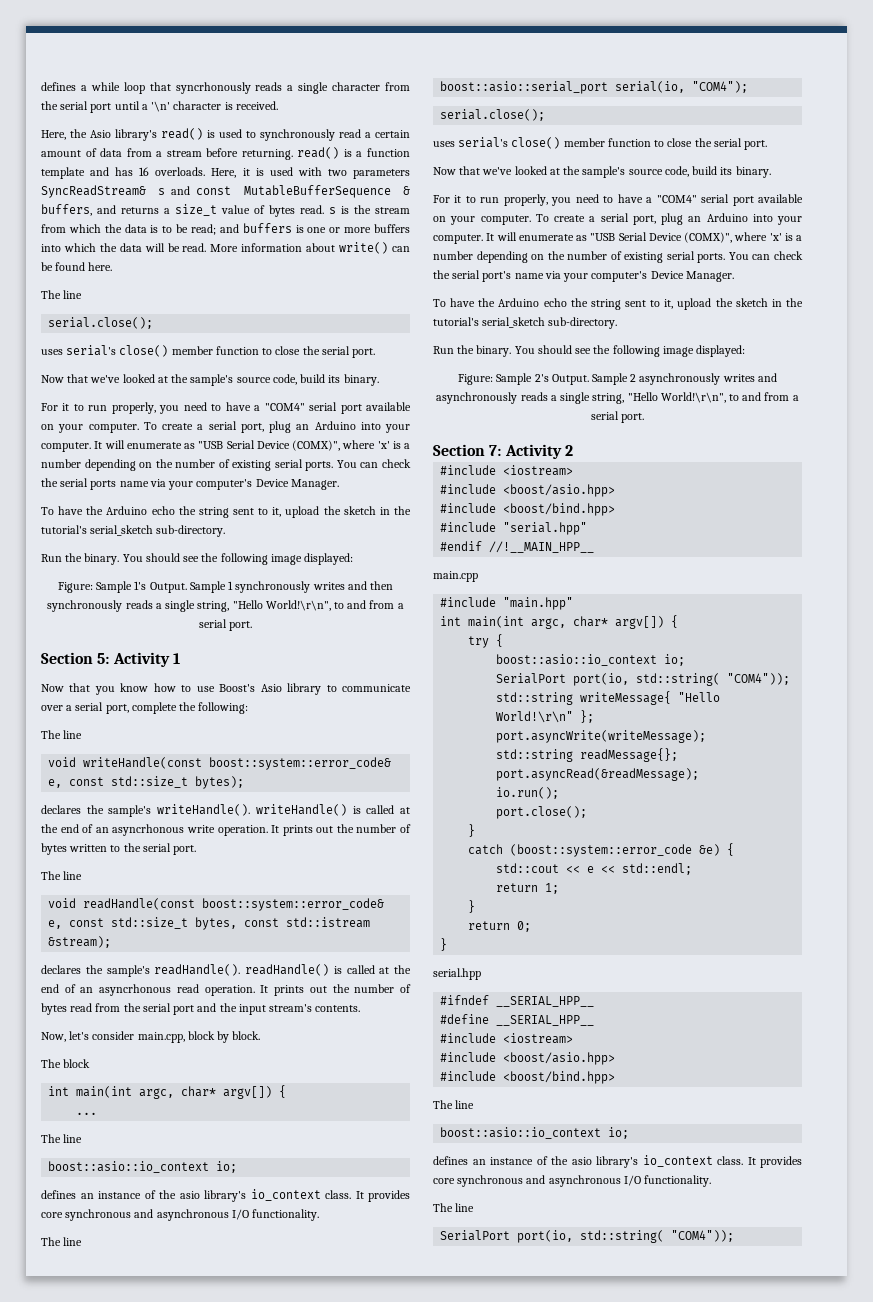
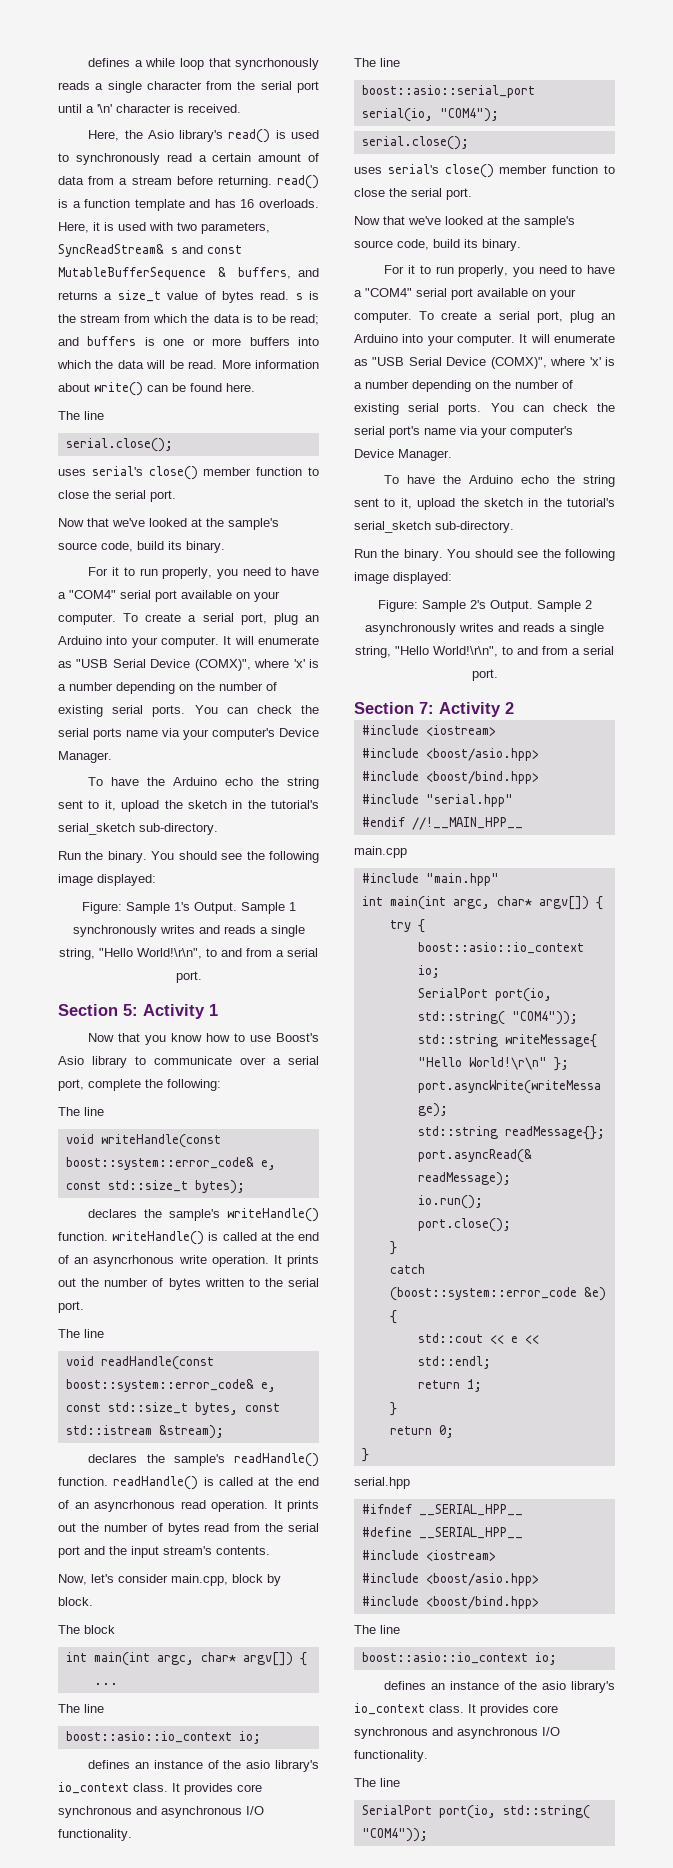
[352,169,410,179] parameters -> [201,222,270,234] parameters,
[370,581,394,590] [47,600,123,612] then synchronously -> (220, 929) none
[157,804,251,816] writeHandle(). -> [227,1208,319,1222] [58,1232,108,1241] writeHandle() function.
[154,964,241,976] readHandle(). -> [234,1453,319,1467] [58,1477,108,1486] readHandle() function.
[436,392,518,404] asynchronously -> (519, 627) none

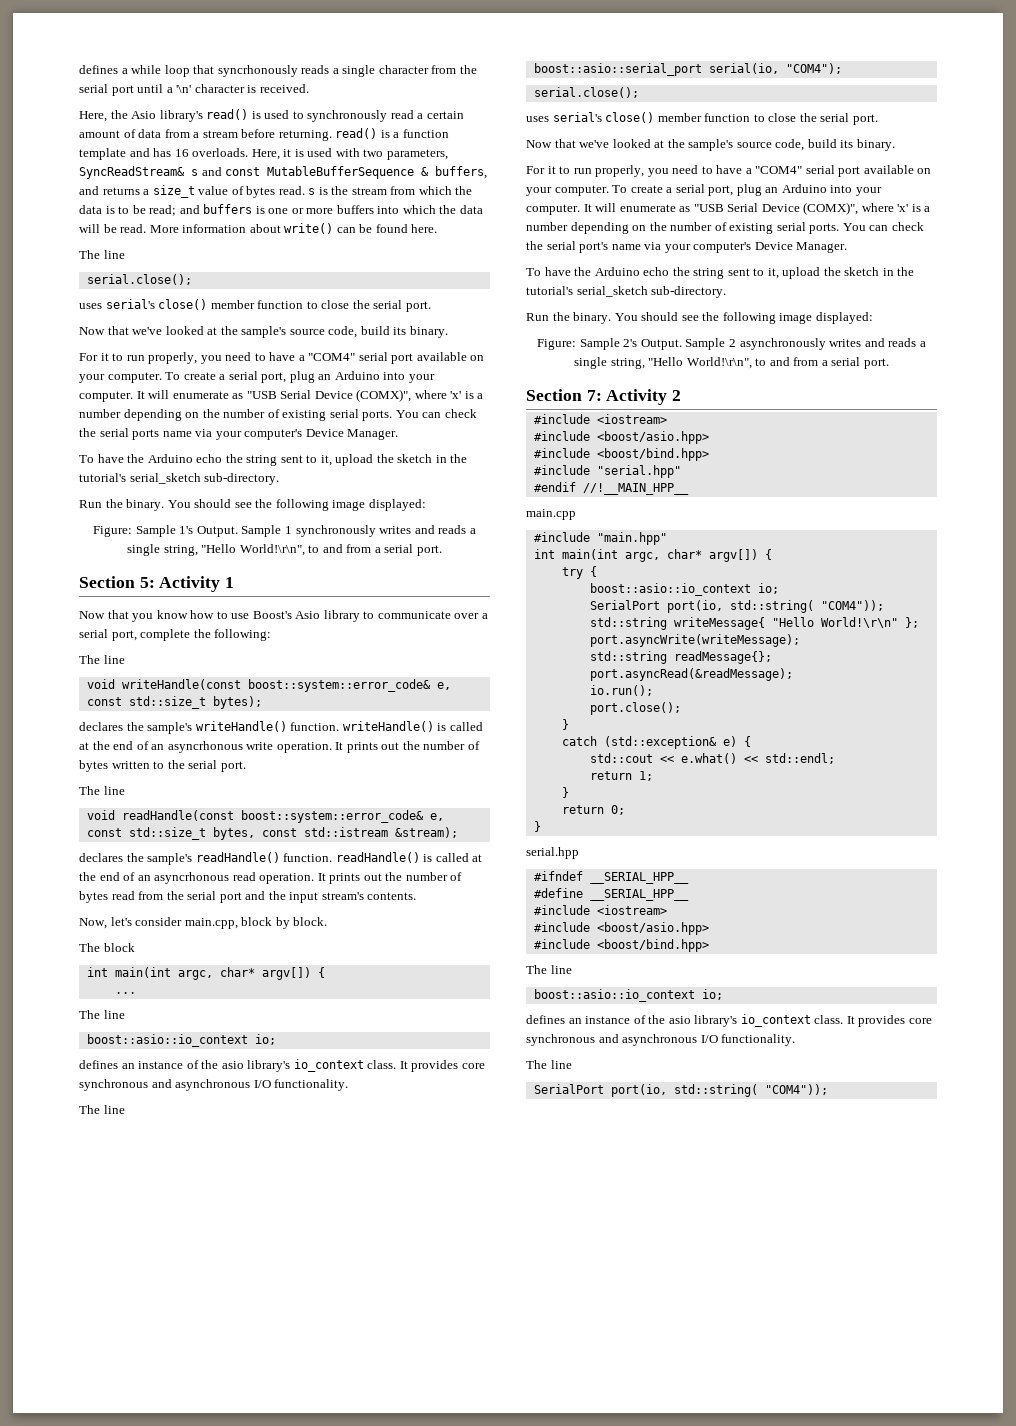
[389,1287,606,1301] (boost::system::error_code &e) -> [603,736,737,749] (std::exception& e)
[510,1336,518,1343] e -> [680,753,737,764] e.what()

